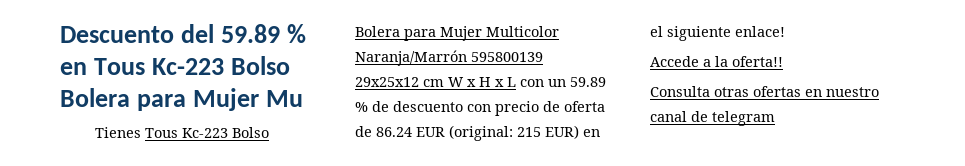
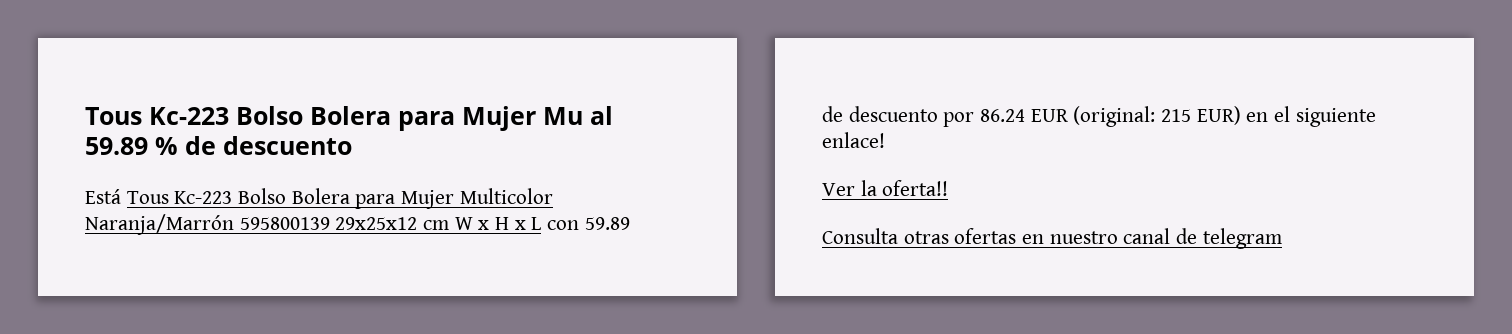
[60,24,306,43] [60,62,87,75] Descuento del 59.89 % en -> (85, 116) none
[94,127,141,138] // Tienes -> [589,106,613,125] [85,136,352,155] [85,189,121,204] al 59.89 % de descuento // Está
[548,77,606,87] [355,101,605,116] [355,126,372,137] un 59.89 % de descuento con precio de oferta de -> [584,217,630,230] [822,106,975,127] 59.89 de descuento por
[650,56,711,67] Accede a -> [822,183,855,196] Ver

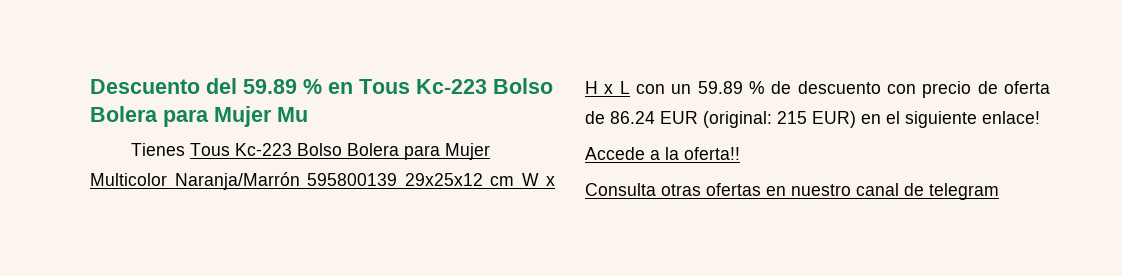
(85, 116) none -> [90,78,353,94] Descuento del 59.89 % en
[589,106,613,125] [85,136,352,155] [85,189,121,204] al 59.89 % de descuento // Está -> [131,143,186,156] // Tienes
[584,217,630,230] [822,106,975,127] 59.89 de descuento por -> [671,81,1050,98] [585,111,605,124] un 59.89 % de descuento con precio de oferta de
[822,183,855,196] Ver -> [585,147,660,160] Accede a

